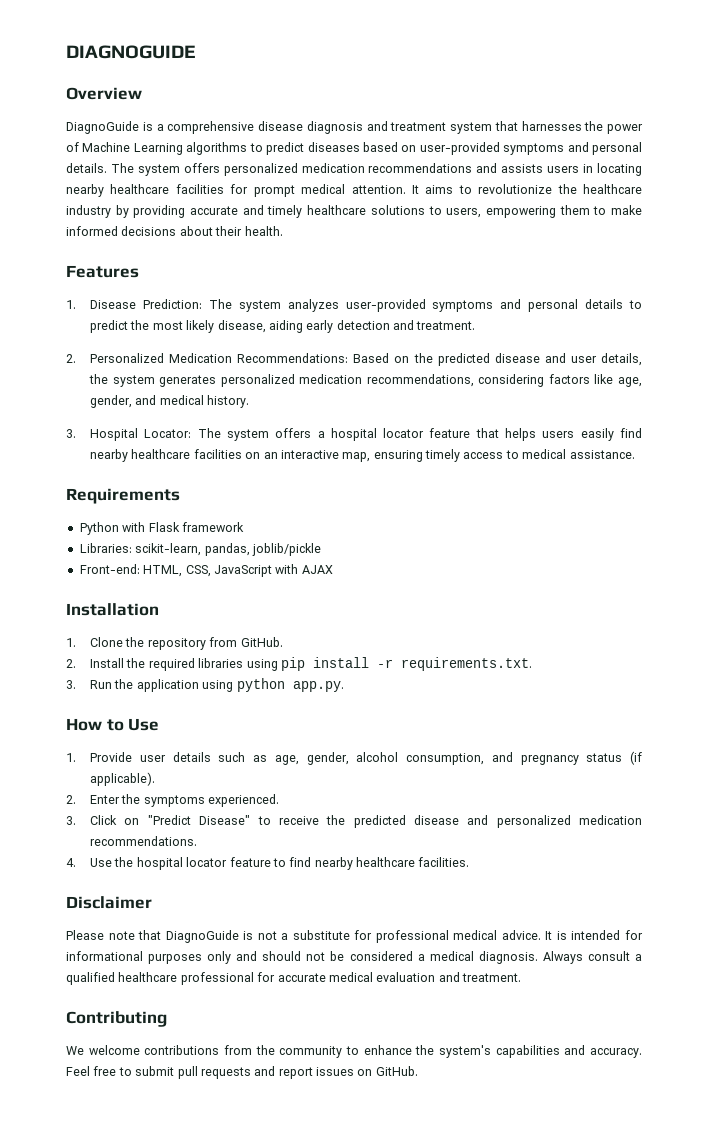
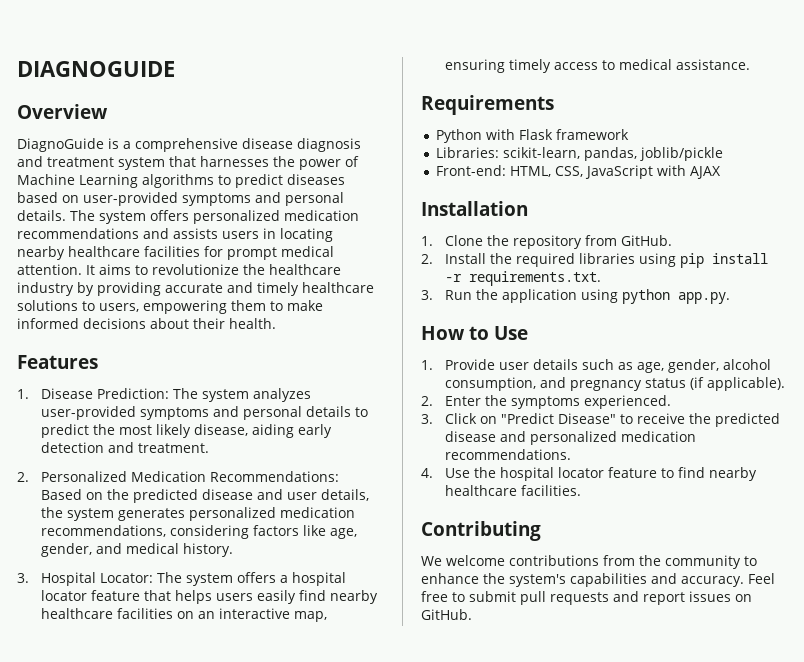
[66,896,152,909] [66,930,644,943] [66,951,643,964] [66,972,521,985] // Disclaimer // Please note that DiagnoGuide is not a substitute for professional medical advice. It is intended for informational purposes only and should not be considered a medical diagnosis. Always consult a qualified healthcare professional for accurate medical evaluation and treatment. -> (581, 490) none

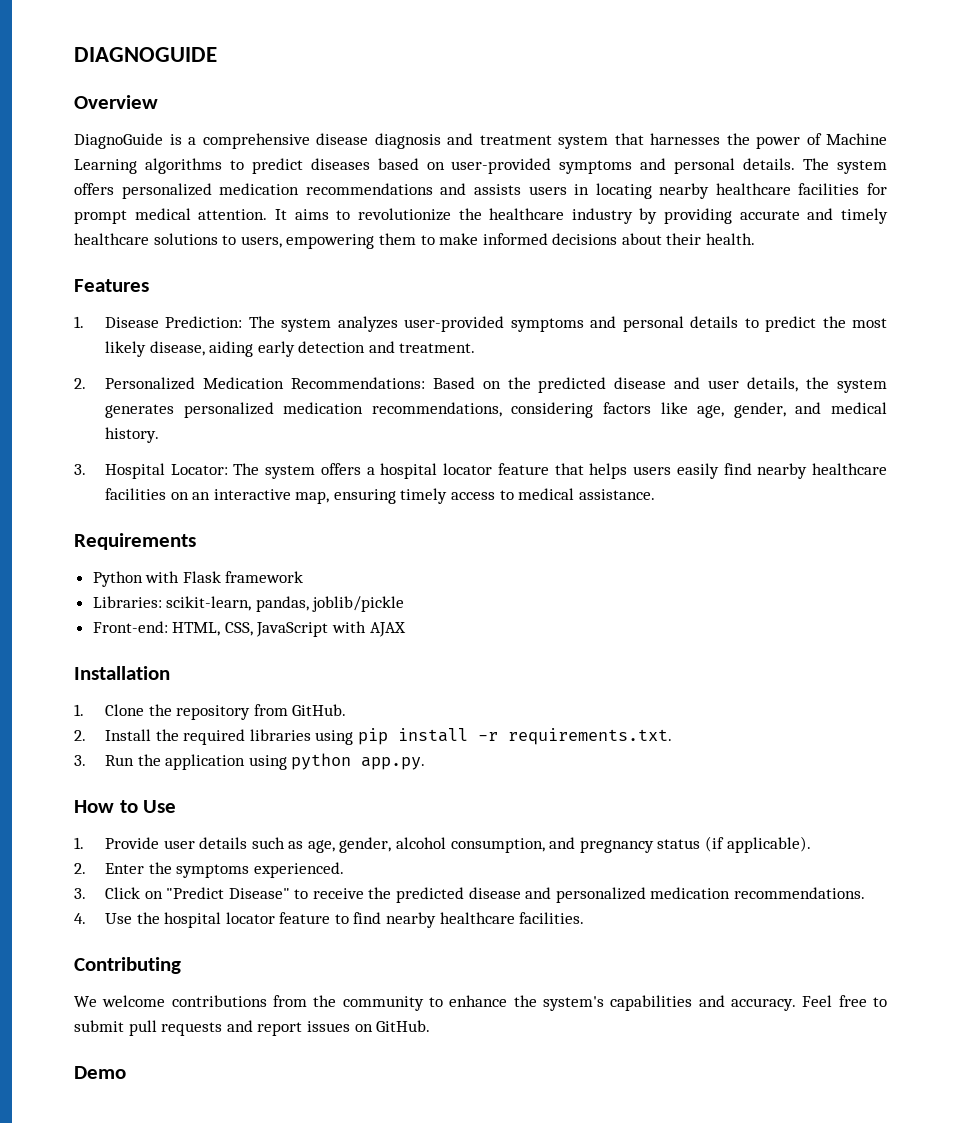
(472, 614) none -> [74,1066,126,1079] // Demo

